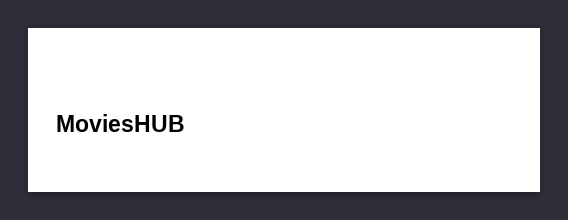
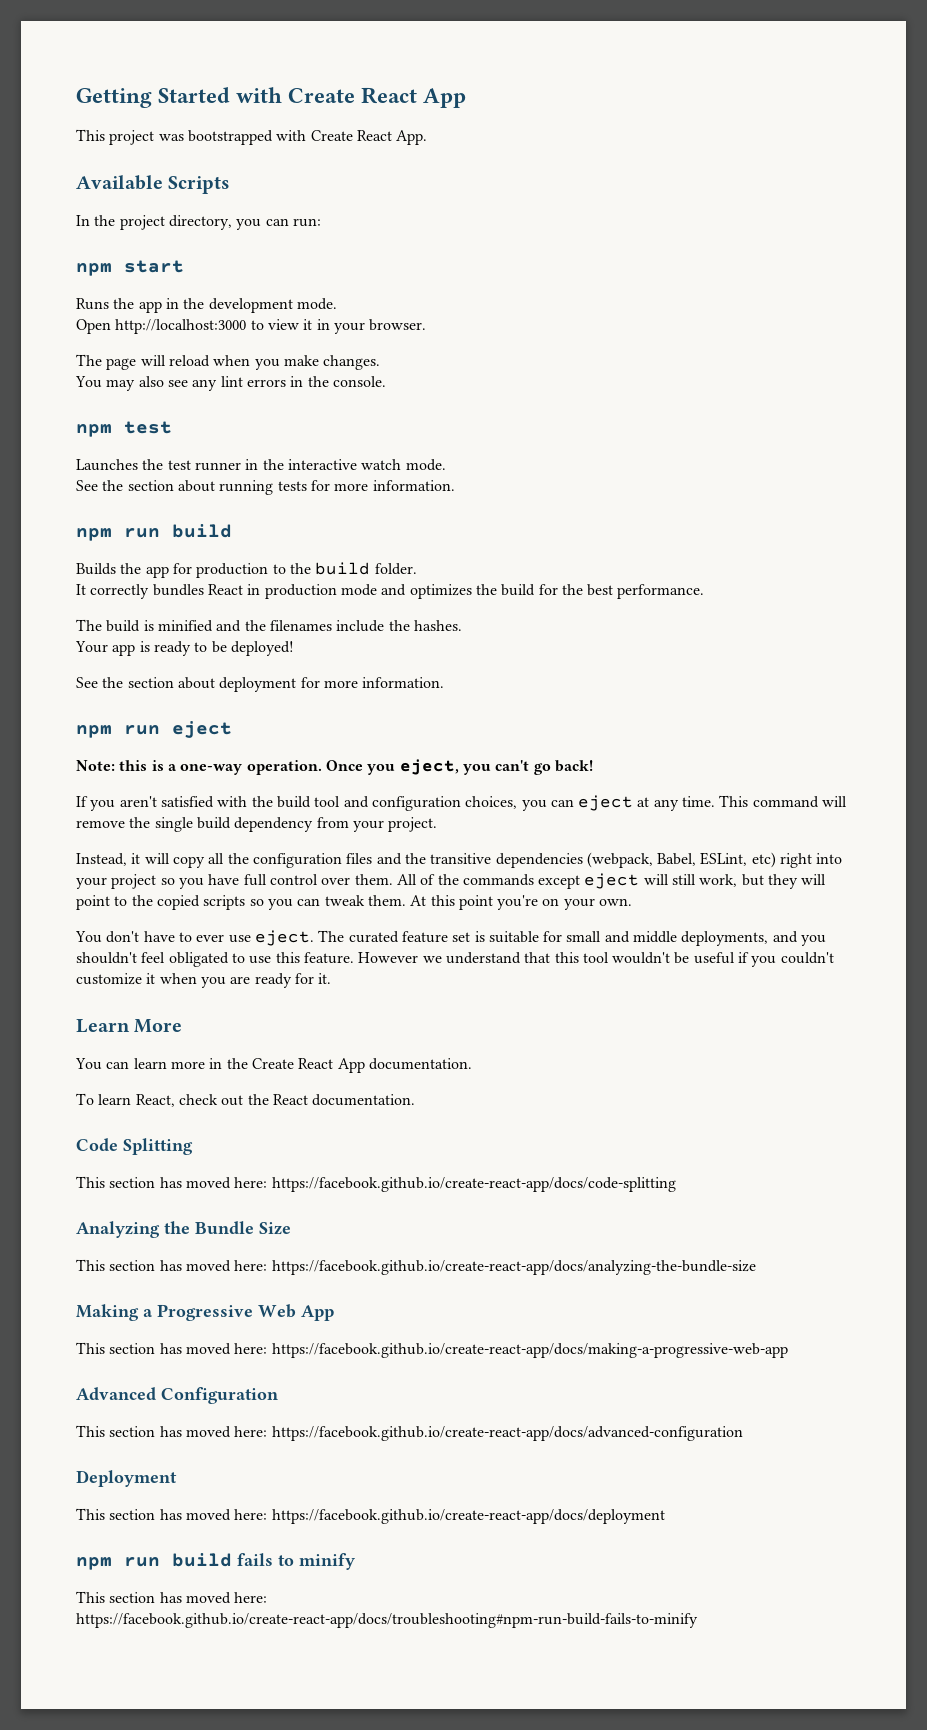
[56,114,185,132] MoviesHUB -> [76,87,467,108] [76,129,428,145] [76,175,231,194] [76,215,321,230] [76,260,184,276] [76,298,337,313] [76,319,427,334] [76,354,381,370] [75,376,386,391] [76,421,172,437] [76,459,446,471] [76,480,455,495] [76,524,232,541] [76,562,417,578] [76,584,705,599] [76,619,462,632] [75,641,294,656] [76,677,445,692] [76,721,232,738] [76,759,593,775] [76,795,848,811] [76,817,438,832] [76,852,843,868] [76,873,827,889] [76,895,633,910] [75,930,827,946] [76,952,834,967] [76,973,332,988] [76,1019,183,1033] [75,1058,472,1073] [76,1093,416,1107] [76,1138,193,1155] [76,1176,676,1192] [76,1221,291,1238] [76,1259,756,1275] [76,1304,334,1321] [76,1342,788,1358] [76,1387,278,1404] [76,1425,743,1441] [76,1470,177,1487] [76,1508,665,1524] [76,1553,355,1570] [76,1591,268,1604] [76,1613,698,1628] Getting Started with Create React App // This project was bootstrapped with Create React App. // Available Scripts // In the project directory, you can run: // npm start // Runs the app in the development mode. // Open http://localhost:3000 to view it in your browser. // The page will reload when you make changes. // You may also see any lint errors in the console. // npm test // Launches the test runner in the interactive watch mode. // See the section about running tests for more information. // npm run build // Builds the app for production to the build folder. // It correctly bundles React in production mode and optimizes the build for the best performance. // The build is minified and the filenames include the hashes. // Your app is ready to be deployed! // See the section about deployment for more information. // npm run eject // Note: this is a one-way operation. Once you eject, you can't go back! // If you aren't satisfied with the build tool and configuration choices, you can eject at any time. This command will remove the single build dependency from your project. // Instead, it will copy all the configuration files and the transitive dependencies (webpack, Babel, ESLint, etc) right into your project so you have full control over them. All of the commands except eject will still work, but they will point to the copied scripts so you can tweak them. At this point you're on your own. // You don't have to ever use eject. The curated feature set is suitable for small and middle deployments, and you shouldn't feel obligated to use this feature. However we understand that this tool wouldn't be useful if you couldn't customize it when you are ready for it. // Learn More // You can learn more in the Create React App documentation. // To learn React, check out the React documentation. // Code Splitting // This section has moved here: https://facebook.github.io/create-react-app/docs/code-splitting // Analyzing the Bundle Size // This section has moved here: https://facebook.github.io/create-react-app/docs/analyzing-the-bundle-size // Making a Progressive Web App // This section has moved here: https://facebook.github.io/create-react-app/docs/making-a-progressive-web-app // Advanced Configuration // This section has moved here: https://facebook.github.io/create-react-app/docs/advanced-configuration // Deployment // This section has moved here: https://facebook.github.io/create-react-app/docs/deployment // npm run build fails to minify // This section has moved here: https://facebook.github.io/create-react-app/docs/troubleshooting#npm-run-build-fails-to-minify

